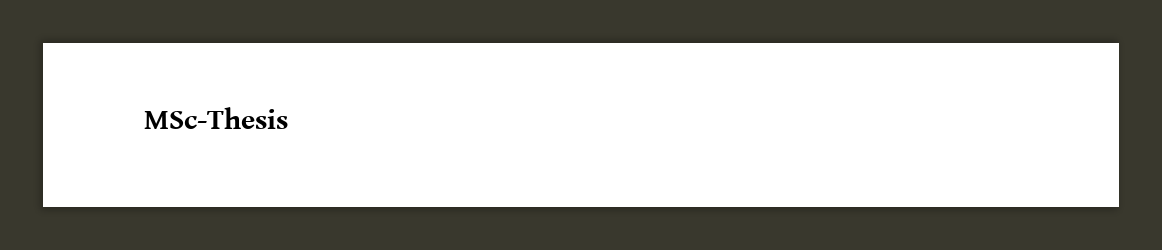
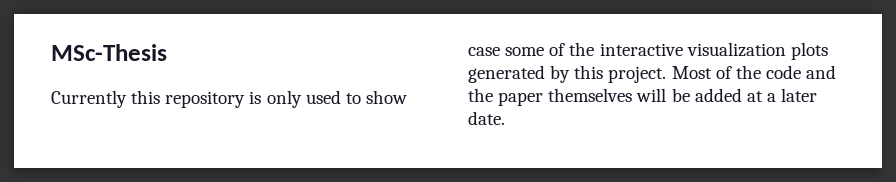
(288, 118) none -> [51,90,407,108] [468,42,828,60] [468,65,837,83] [468,88,818,106] [468,111,505,125] // Currently this repository is only used to show case some of the interactive visualization plots generated by this project. Most of the code and the paper themselves will be added at a later date.

